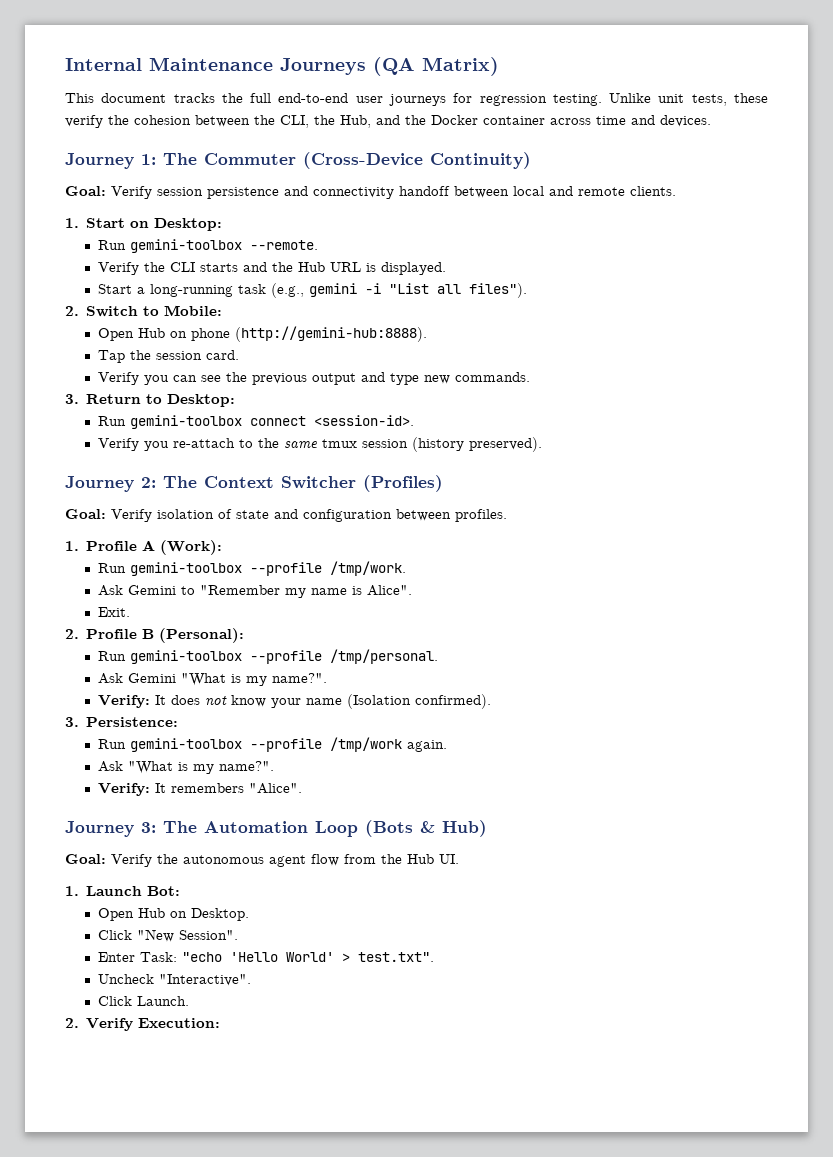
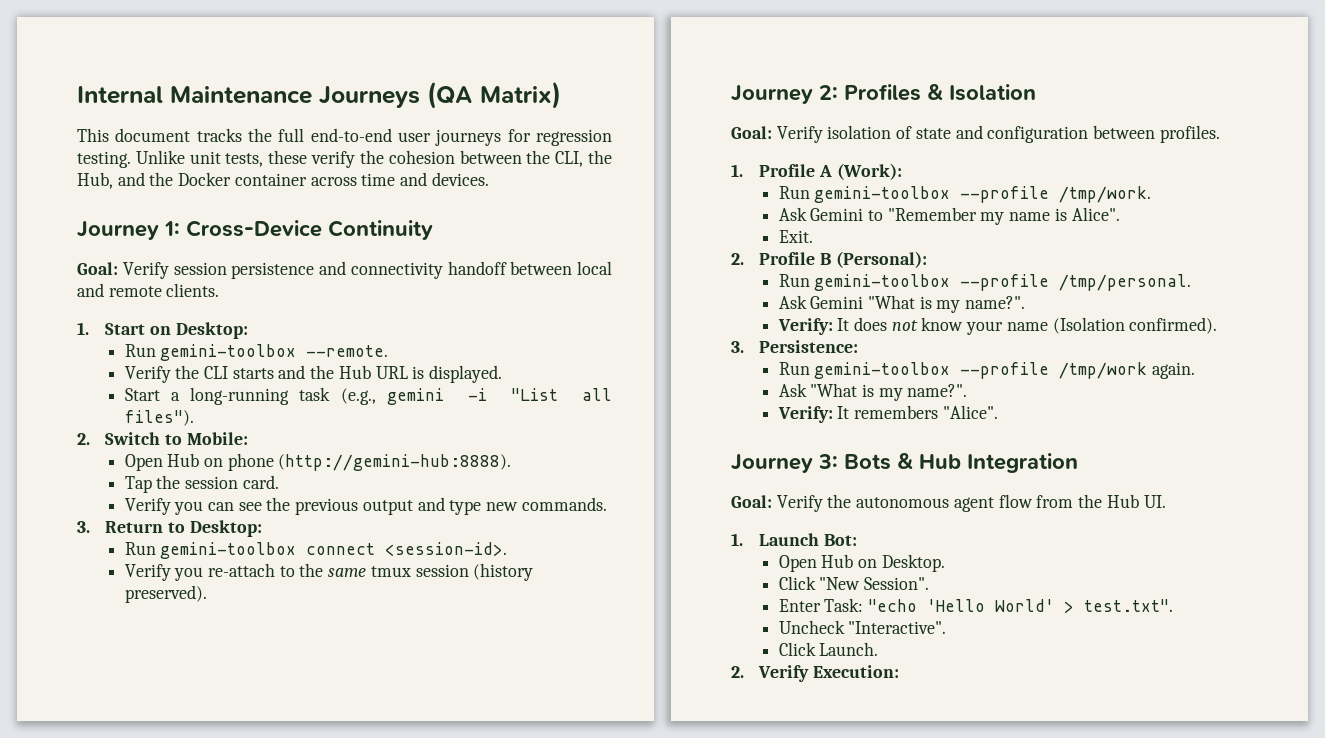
[163,152,531,169] The Commuter (Cross-Device Continuity) -> [186,220,433,240] Cross-Device Continuity
[163,475,443,492] The Context Switcher (Profiles) -> [844,84,1036,101] Profiles & Isolation
[163,820,487,837] The Automation Loop (Bots & Hub) -> [844,453,1078,473] Bots & Hub Integration

